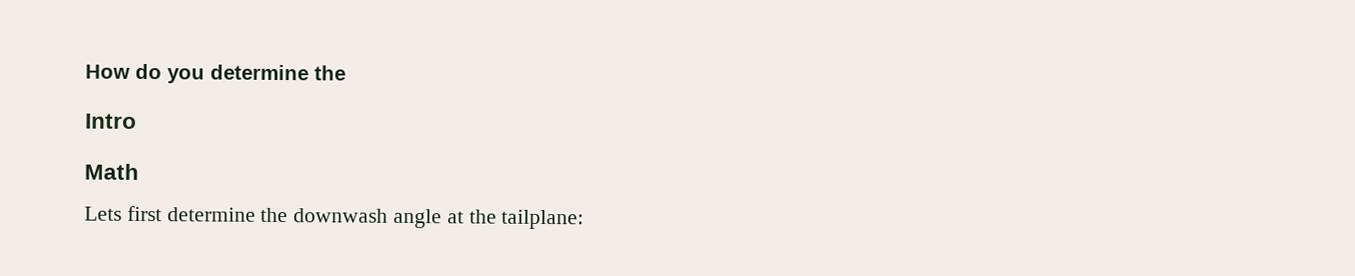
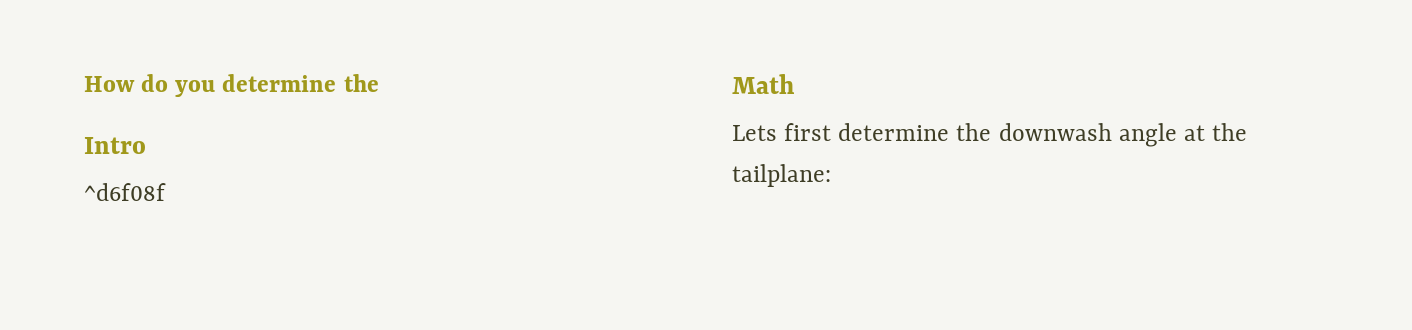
(137, 121) none -> [84,183,166,201] // ^d6f08f

